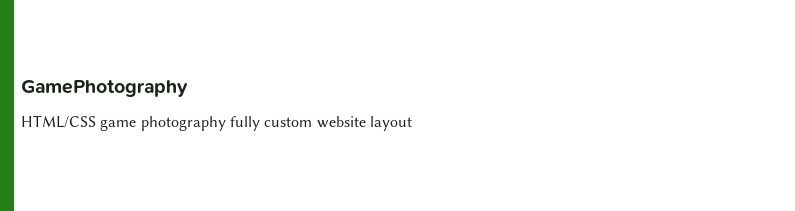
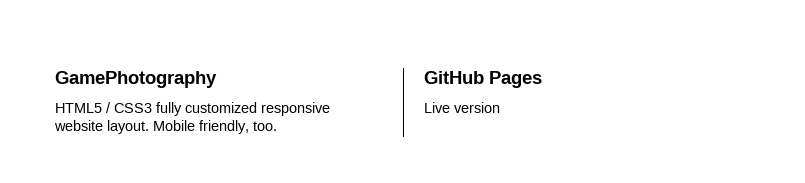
[21,115,412,131] HTML/CSS game photography fully custom website layout -> [55,102,330,116] [54,120,277,134] [424,71,542,88] [424,102,500,113] HTML5 / CSS3 fully customized responsive website layout. Mobile friendly, too. // GitHub Pages // Live version

